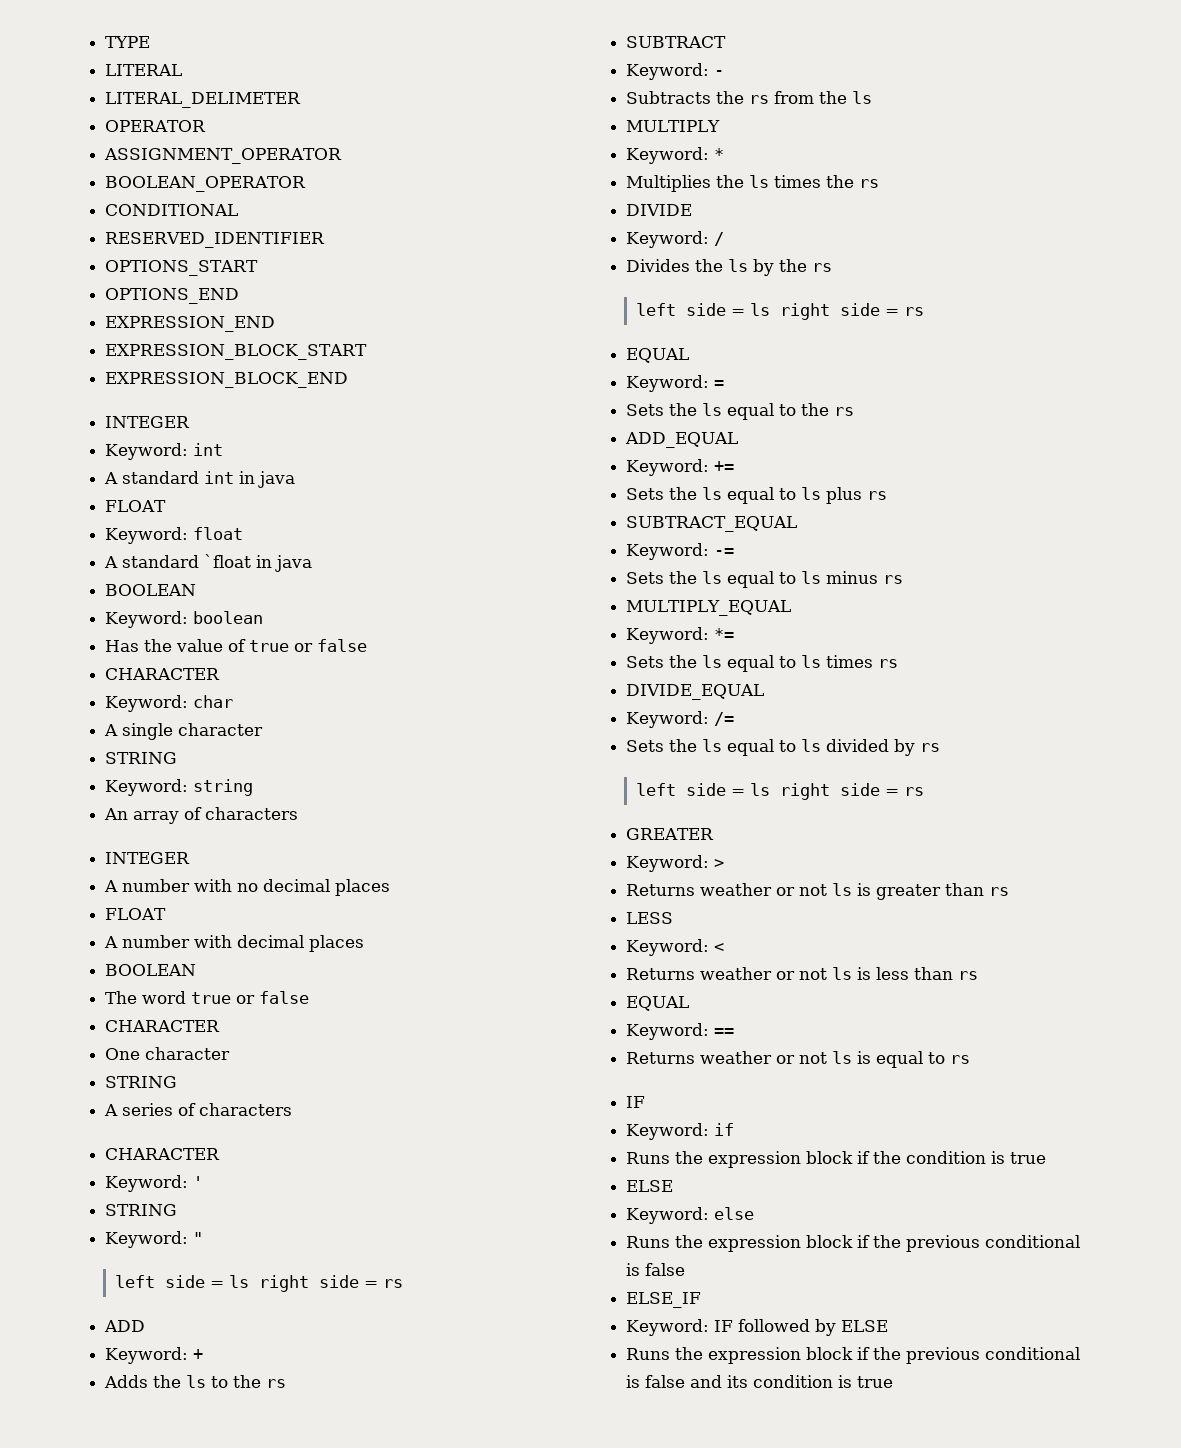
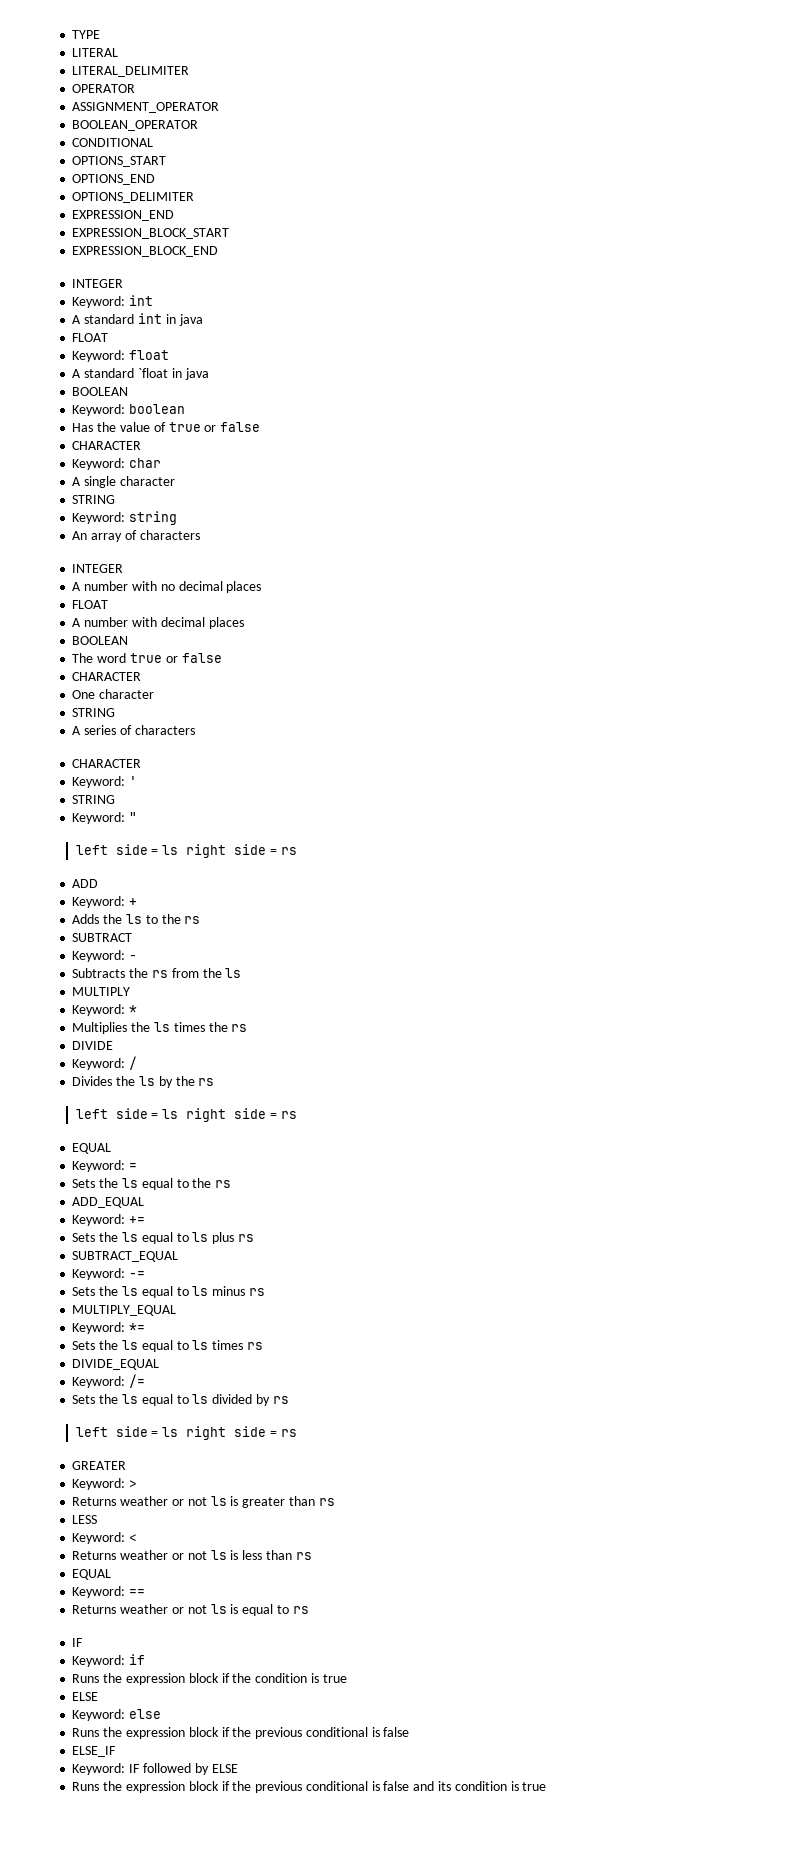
[105,92,302,108] LITERAL_DELIMETER -> [72,66,190,77] LITERAL_DELIMITER
[105,232,326,248] // RESERVED_IDENTIFIER -> (154, 142) none
(240, 296) none -> [72,192,195,203] // OPTIONS_DELIMITER

